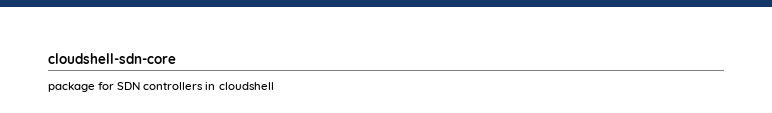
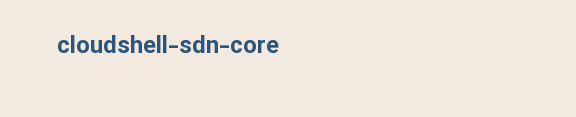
[48,82,274,92] // package for SDN controllers in cloudshell -> (279, 44) none

